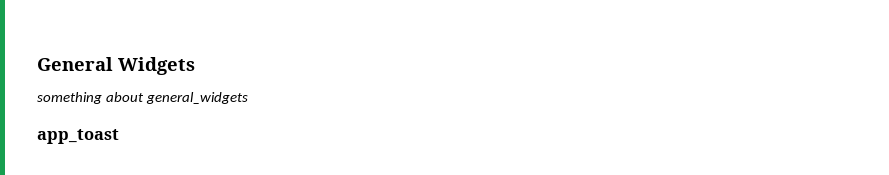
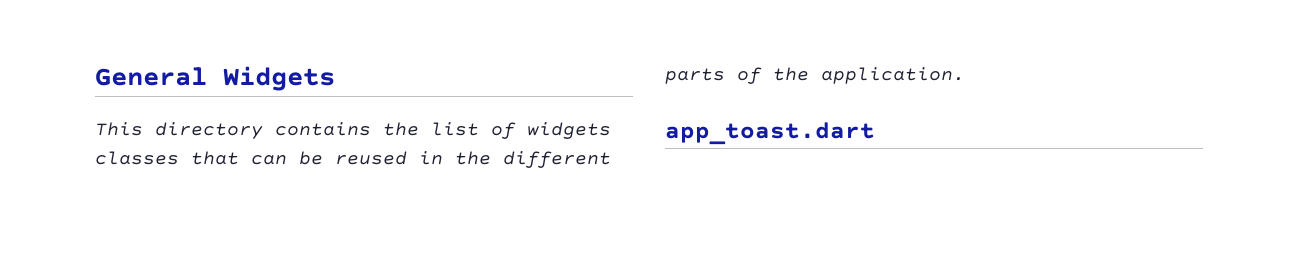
[37,92,248,104] [37,129,119,144] something about general_widgets // app_toast -> [95,122,611,139] [95,151,611,168] [665,67,965,84] [665,122,875,145] This directory contains the list of widgets classes that can be reused in the different parts of the application. // app_toast.dart

